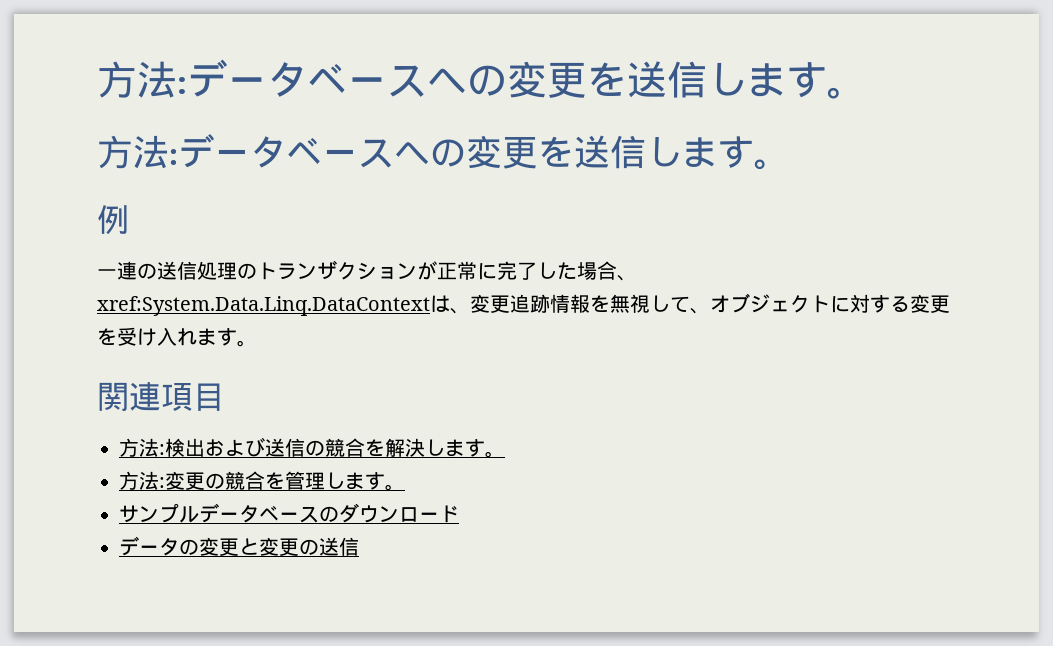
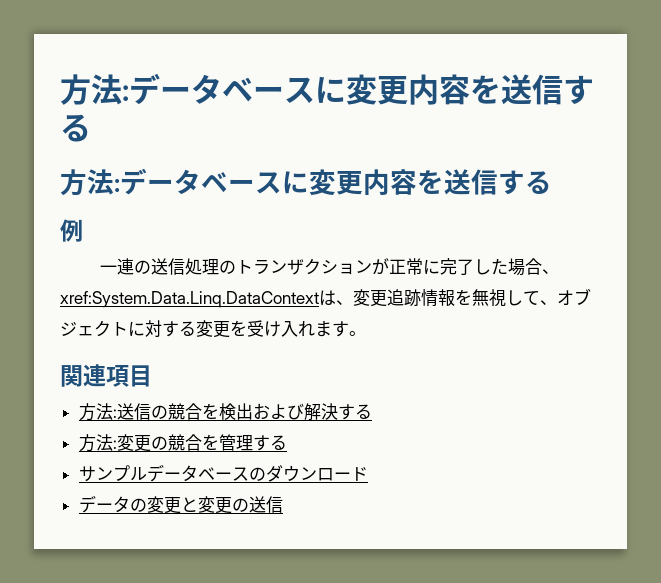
[97,59,867,99] [97,134,790,170] 方法:データベースへの変更を送信します。 // 方法:データベースへの変更を送信します。 -> [60,73,594,105] [60,114,91,142] [60,168,552,196] 方法:データベースに変更内容を送信する // 方法:データベースに変更内容を送信する
[165,437,265,457] 検出および -> (117, 413) none
[385,438,505,458] 解決します。 -> [218,403,372,421] 検出および解決する
[325,472,405,491] します。 -> [252,435,287,451] する

